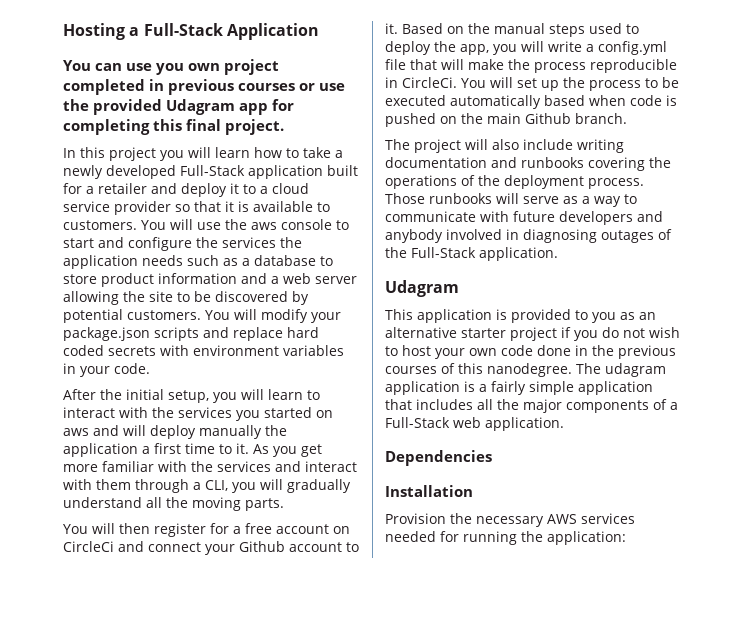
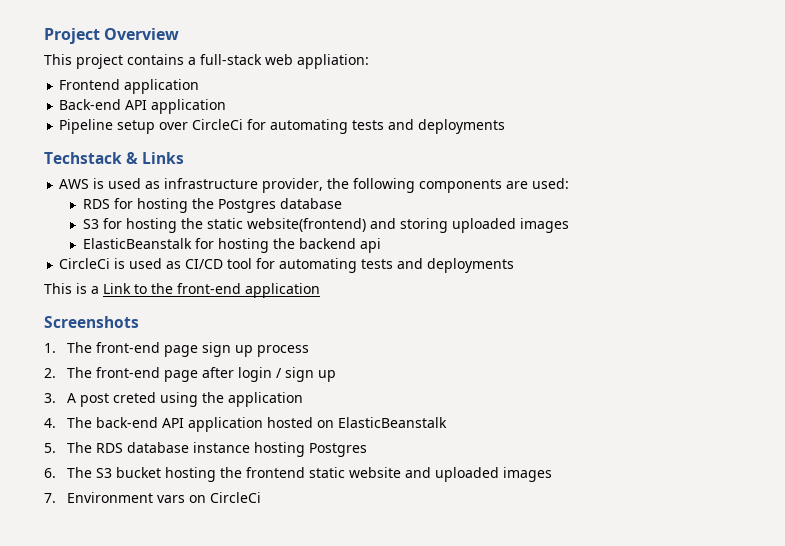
[63,23,319,40] [63,59,279,75] [63,79,345,95] [63,99,294,115] [63,119,284,135] [63,147,343,161] [63,165,358,179] [63,183,309,197] [63,201,330,215] [63,219,349,230] [63,237,302,251] [63,255,333,269] [63,273,357,287] [63,291,309,305] [63,309,341,323] [63,327,319,341] [63,345,344,356] [63,363,150,377] [63,389,320,403] [63,407,333,421] [63,425,287,439] [63,443,322,457] [63,461,357,472] [63,479,351,493] [63,497,284,511] [63,523,350,537] [63,541,359,555] [385,23,639,37] [385,41,667,55] [385,59,677,73] [385,77,679,91] [385,95,677,109] [385,113,627,127] [385,139,624,153] [385,157,671,171] [385,175,644,189] [385,193,637,207] [385,211,663,225] [385,229,672,243] [385,247,558,261] [385,280,459,297] [385,309,656,323] [385,327,680,341] [385,345,676,359] [385,363,666,377] [385,381,653,395] [385,399,678,413] [385,417,564,431] [385,450,492,466] [385,485,473,497] [385,513,635,527] [385,531,626,545] Hosting a Full-Stack Application // You can use you own project completed in previous courses or use the provided Udagram app for completing this final project. // In this project you will learn how to take a newly developed Full-Stack application built for a retailer and deploy it to a cloud service provider so that it is available to customers. You will use the aws console to start and configure the services the application needs such as a database to store product information and a web server allowing the site to be discovered by potential customers. You will modify your package.json scripts and replace hard coded secrets with environment variables in your code. // After the initial setup, you will learn to interact with the services you started on aws and will deploy manually the application a first time to it. As you get more familiar with the services and interact with them through a CLI, you will gradually understand all the moving parts. // You will then register for a free account on CircleCi and connect your Github account to it. Based on the manual steps used to deploy the app, you will write a config.yml file that will make the process reproducible in CircleCi. You will set up the process to be executed automatically based when code is pushed on the main Github branch. // The project will also include writing documentation and runbooks covering the operations of the deployment process. Those runbooks will serve as a way to communicate with future developers and anybody involved in diagnosing outages of the Full-Stack application. // Udagram // This application is provided to you as an alternative starter project if you do not wish to host your own code done in the previous courses of this nanodegree. The udagram application is a fairly simple application that includes all the major components of a Full-Stack web application. // Dependencies // Installation // Provision the necessary AWS services needed for running the application: -> [44,28,180,44] [44,54,369,69] [59,79,200,94] [59,99,227,114] [59,119,506,134] [44,152,185,164] [59,178,570,193] [82,198,342,213] [82,218,569,233] [82,238,381,253] [59,258,515,273] [44,283,320,298] [44,316,139,328] [44,342,310,357] [44,367,337,382] [44,392,304,407] [44,417,448,432] [44,442,368,457] [44,467,553,482] [44,492,262,503] Project Overview // This project contains a full-stack web appliation: // Frontend application // Back-end API application // Pipeline setup over CircleCi for automating tests and deployments // Techstack & Links // AWS is used as infrastructure provider, the following components are used: // RDS for hosting the Postgres database // S3 for hosting the static website(frontend) and storing uploaded images // ElasticBeanstalk for hosting the backend api // CircleCi is used as CI/CD tool for automating tests and deployments // This is a Link to the front-end application // Screenshots // 1. The front-end page sign up process // 2. The front-end page after login / sign up // 3. A post creted using the application // 4. The back-end API application hosted on ElasticBeanstalk // 5. The RDS database instance hosting Postgres // 6. The S3 bucket hosting the frontend static website and uploaded images // 7. Environment vars on CircleCi

